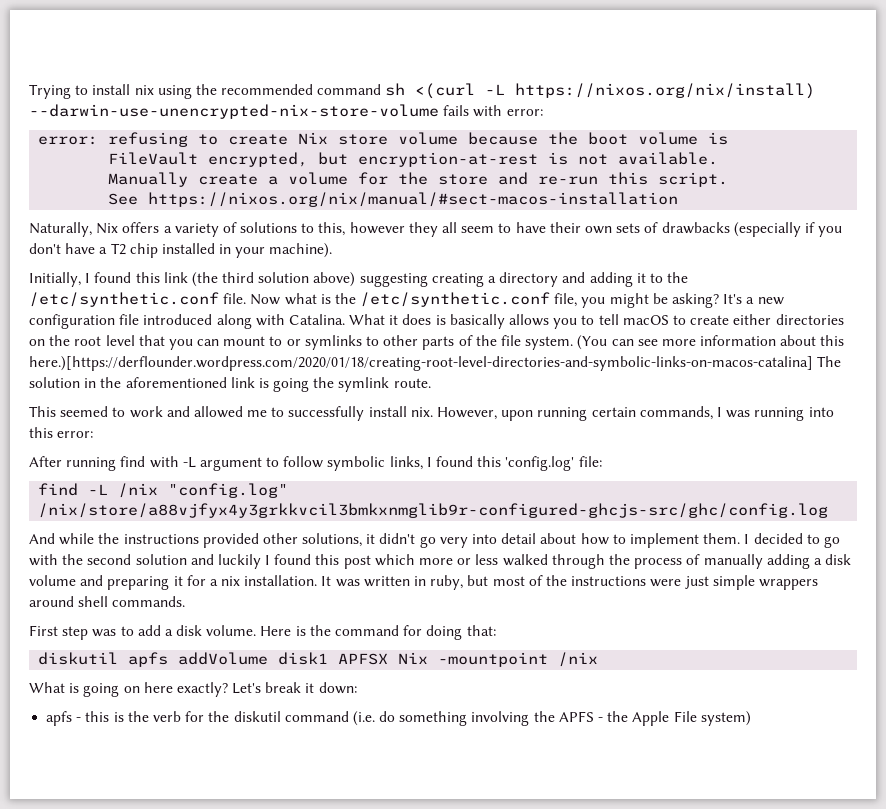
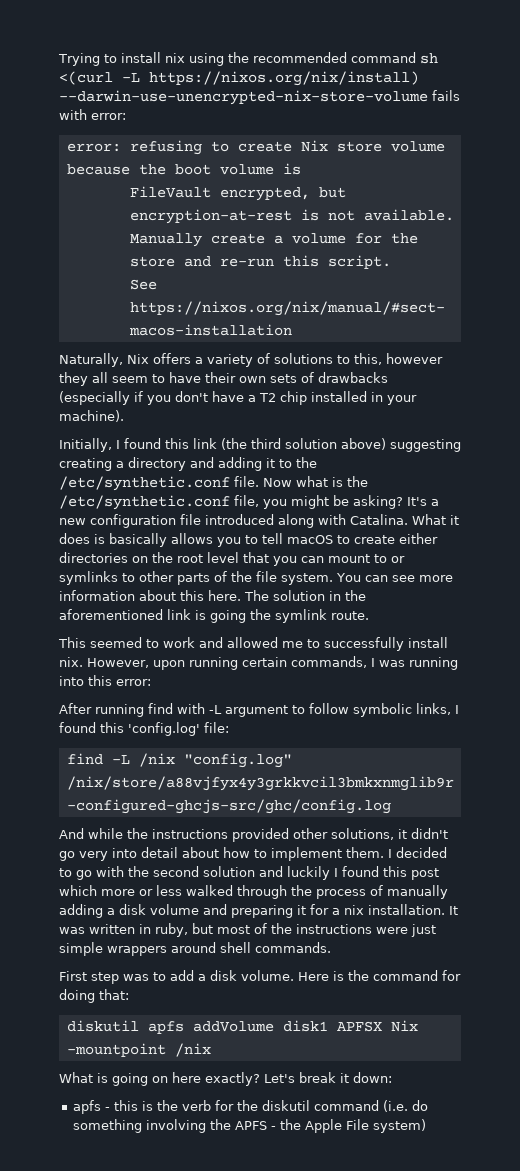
[577,335,608,350] (You -> [336,573,361,582] You
[29,356,813,371] here.)[https://derflounder.wordpress.com/2020/01/18/creating-root-level-directories-and-symbolic-links-on-macos-catalina] -> [208,590,241,601] here.

